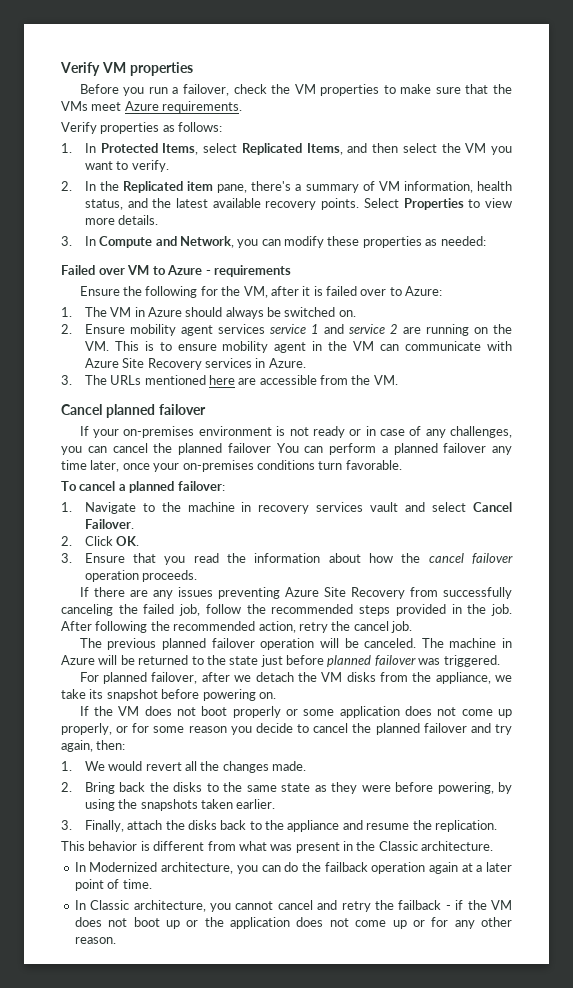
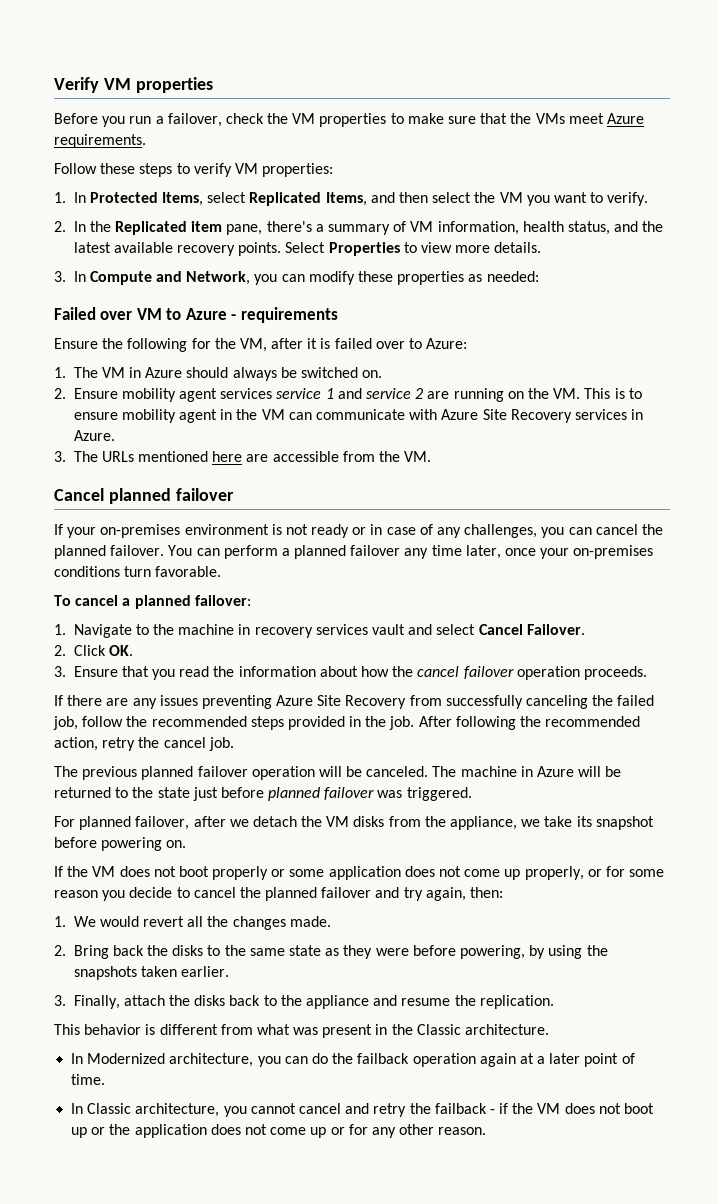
[61,122,223,134] Verify properties as follows: -> [54,163,334,177] Follow these steps to verify VM properties:
[227,443,271,453] failover -> [110,545,165,556] failover.

